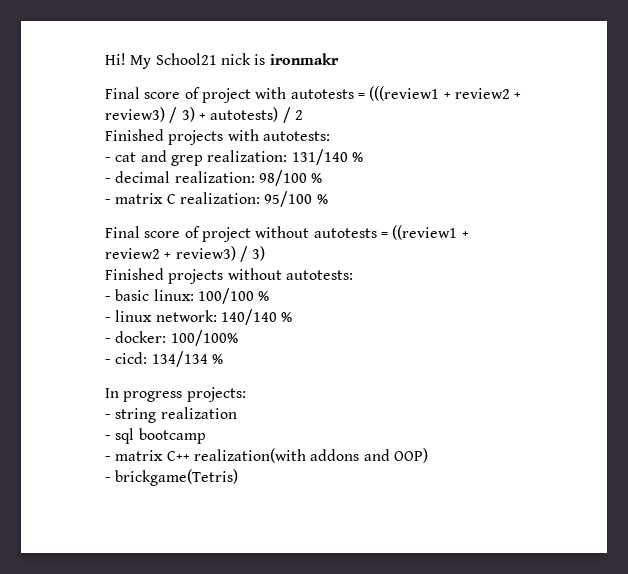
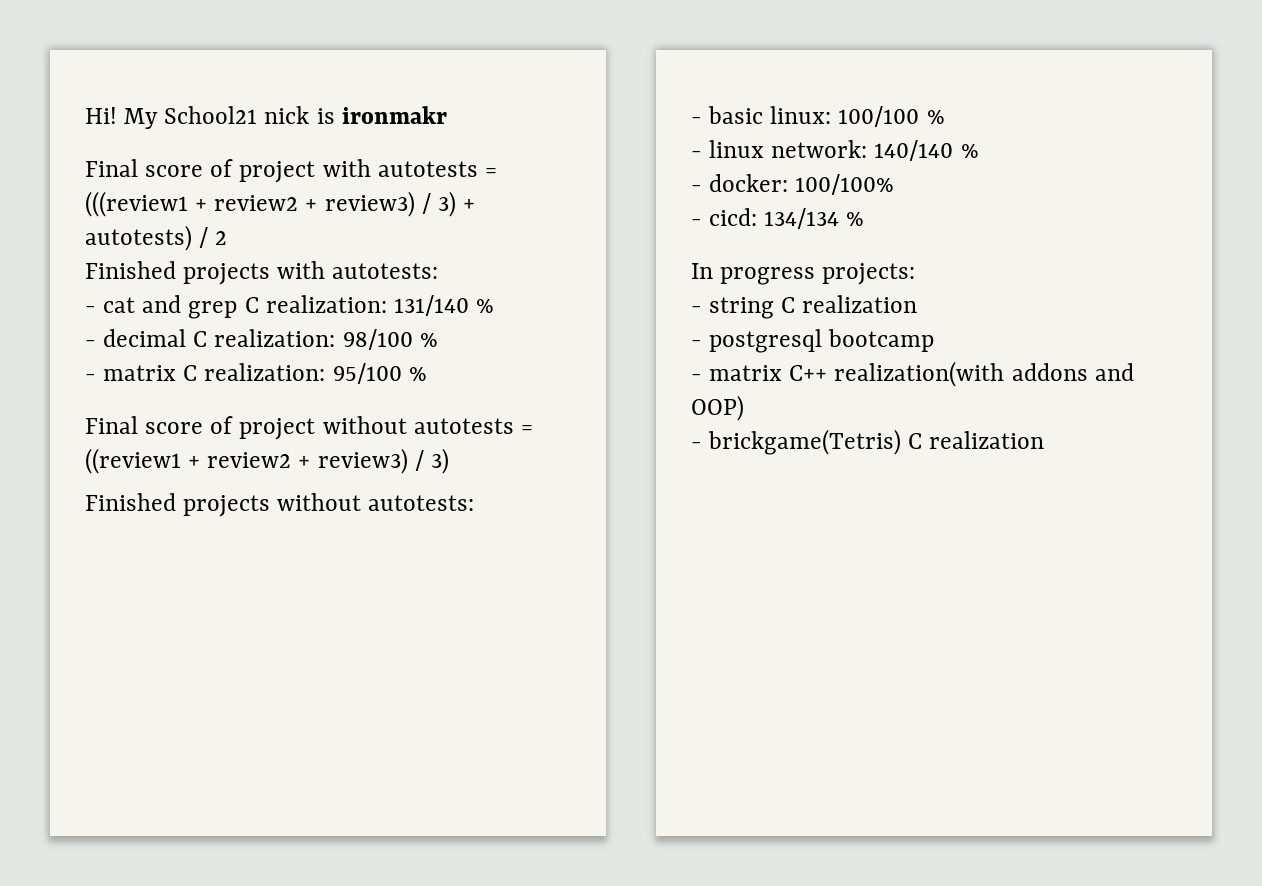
(203, 160) none -> [244,297,259,313] C
(171, 177) none -> [193,331,208,347] C
(157, 415) none -> [781,297,796,313] C
[115,428,135,444] sql -> [709,329,823,353] postgresql
(239, 477) none -> [908,431,1045,449] C realization

